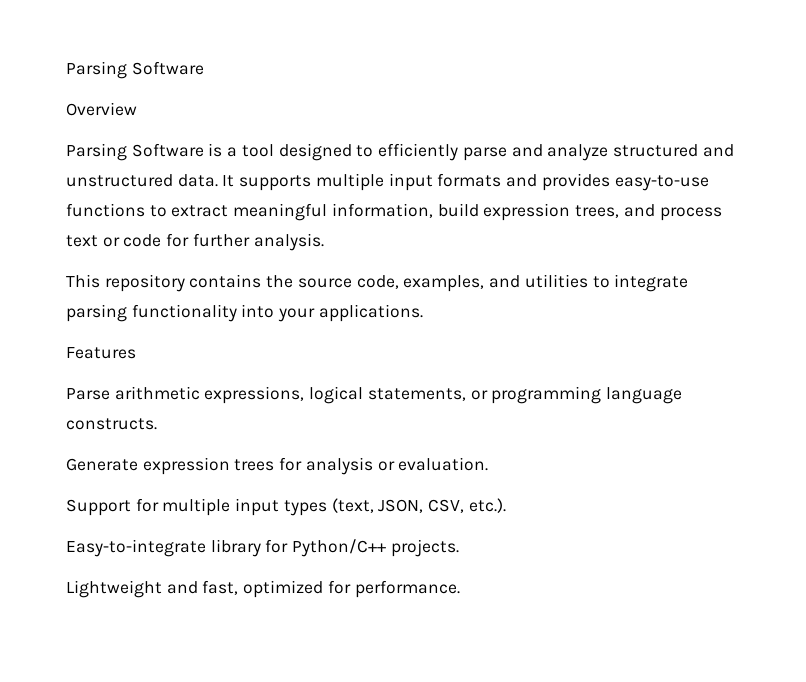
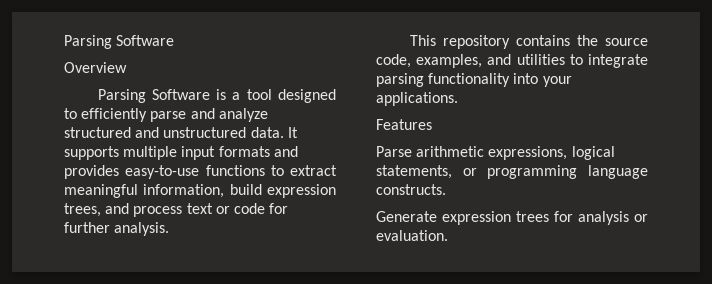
[66,498,506,516] [66,539,459,557] [66,580,460,598] // Support for multiple input types (text, JSON, CSV, etc.). // Easy-to-integrate library for Python/C++ projects. // Lightweight and fast, optimized for performance. -> (448, 235) none

